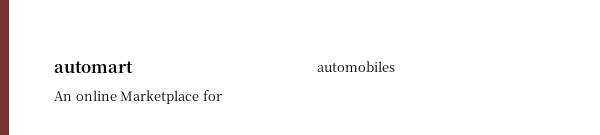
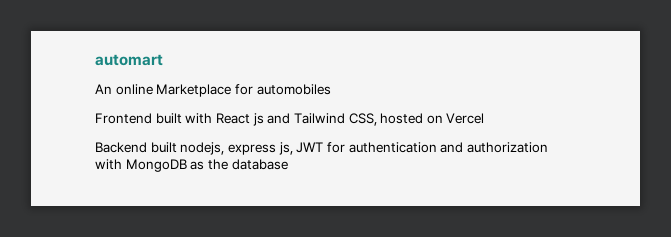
(395, 66) none -> [95,113,485,126] [95,142,548,155] [95,159,288,172] // Frontend built with React js and Tailwind CSS, hosted on Vercel // Backend built nodejs, express js, JWT for authentication and authorization with MongoDB as the database

